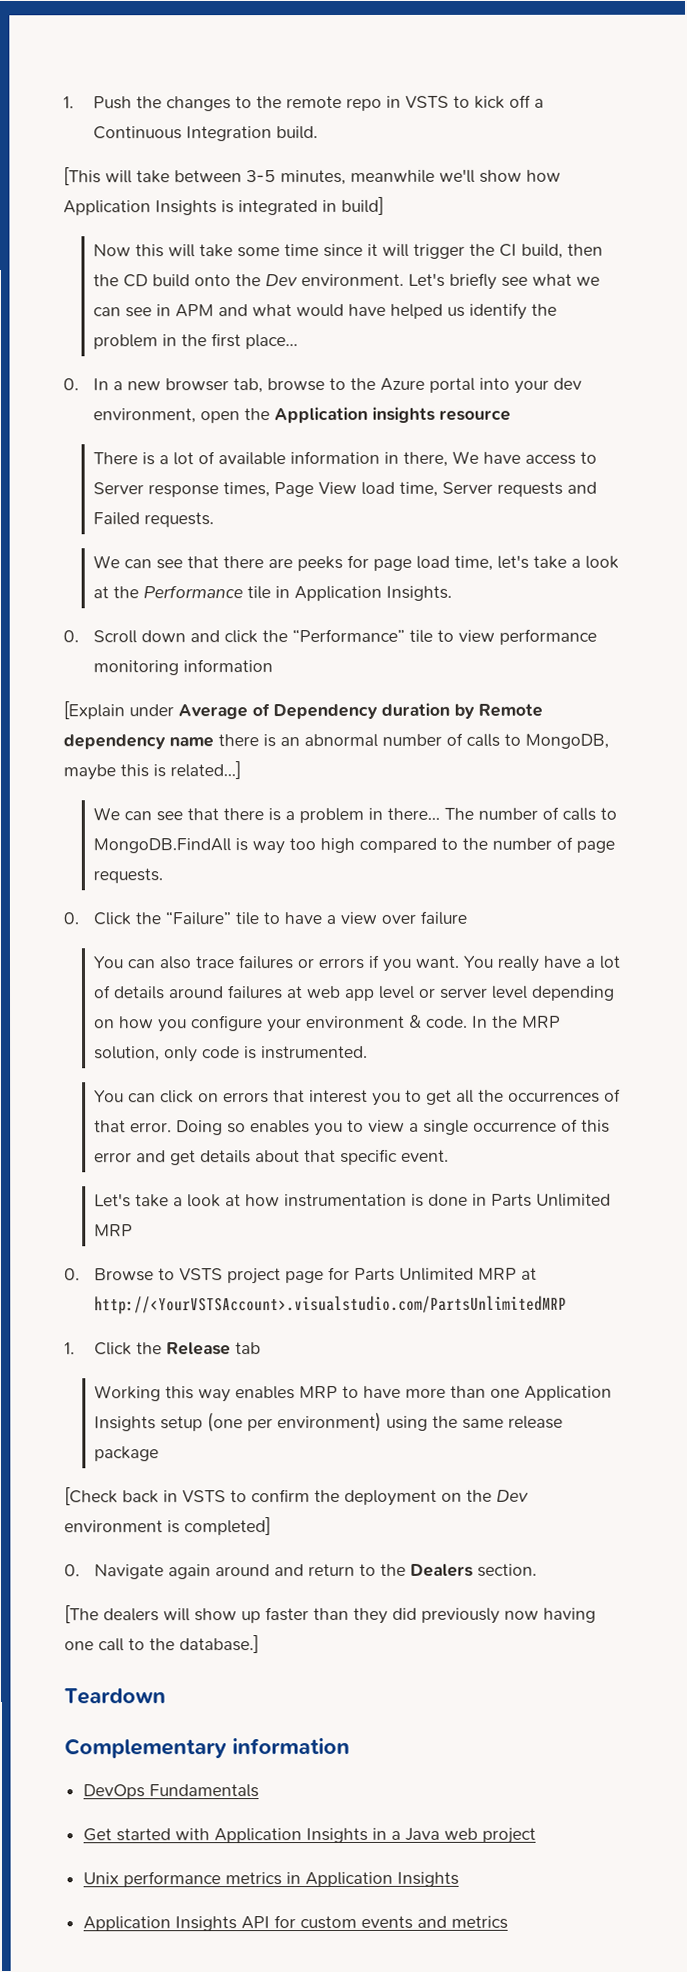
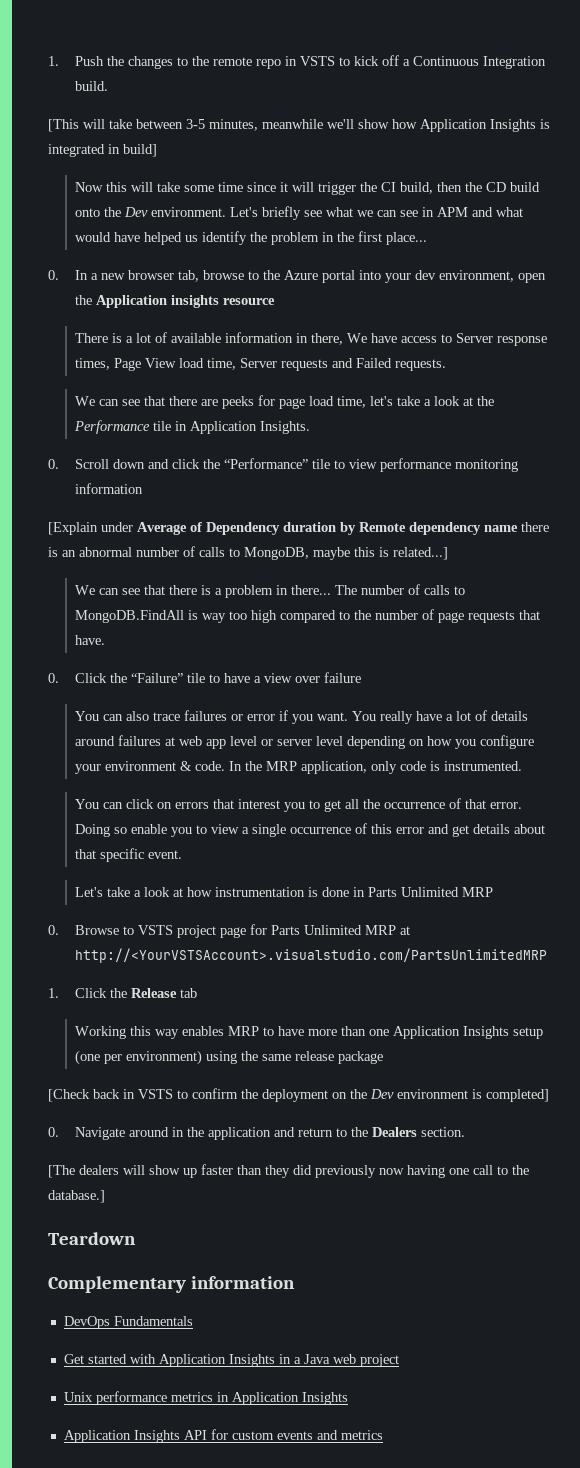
[93,868,164,884] requests. -> [468,610,541,623] [75,635,106,645] requests that have.
[318,957,365,970] errors -> [247,714,276,721] error
[94,1046,161,1062] solution, -> [301,761,368,774] application,
[508,1091,601,1103] occurrences -> [384,802,446,809] occurrence
[250,1120,311,1134] enables -> [131,824,168,834] enable
[168,1564,271,1580] again around -> [129,1127,272,1140] around in the application

